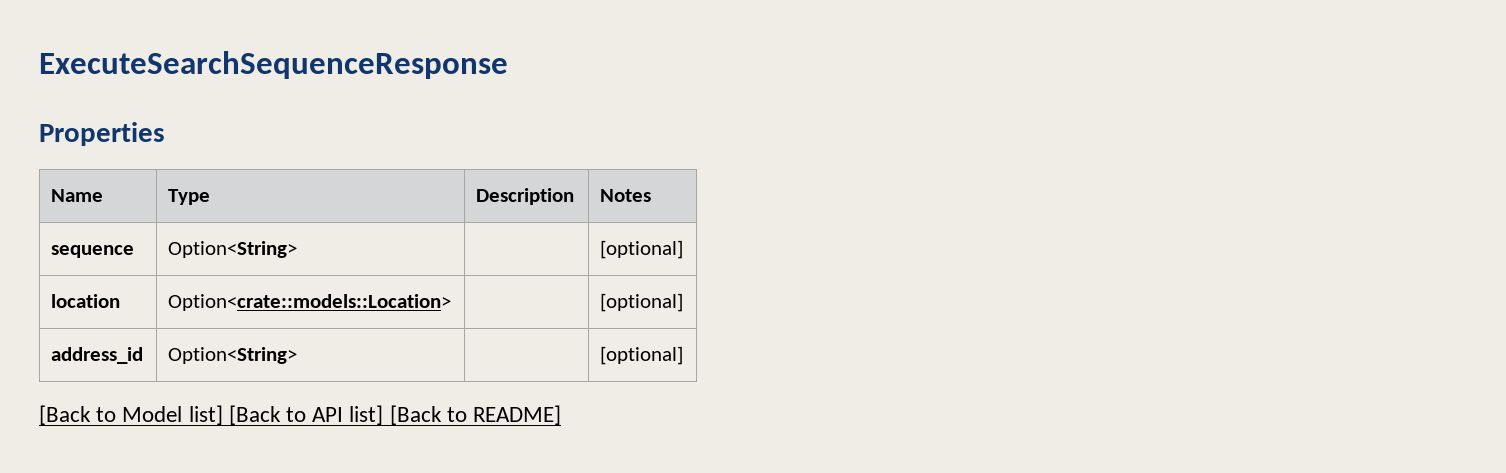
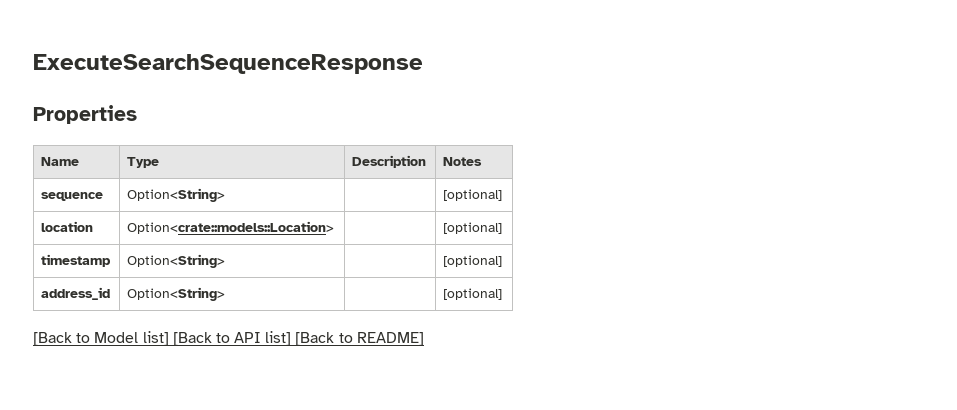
(684, 302) none -> [41,254,112,267] [127,254,226,268] [443,255,503,267] // timestamp | Option<String> | | [optional]

